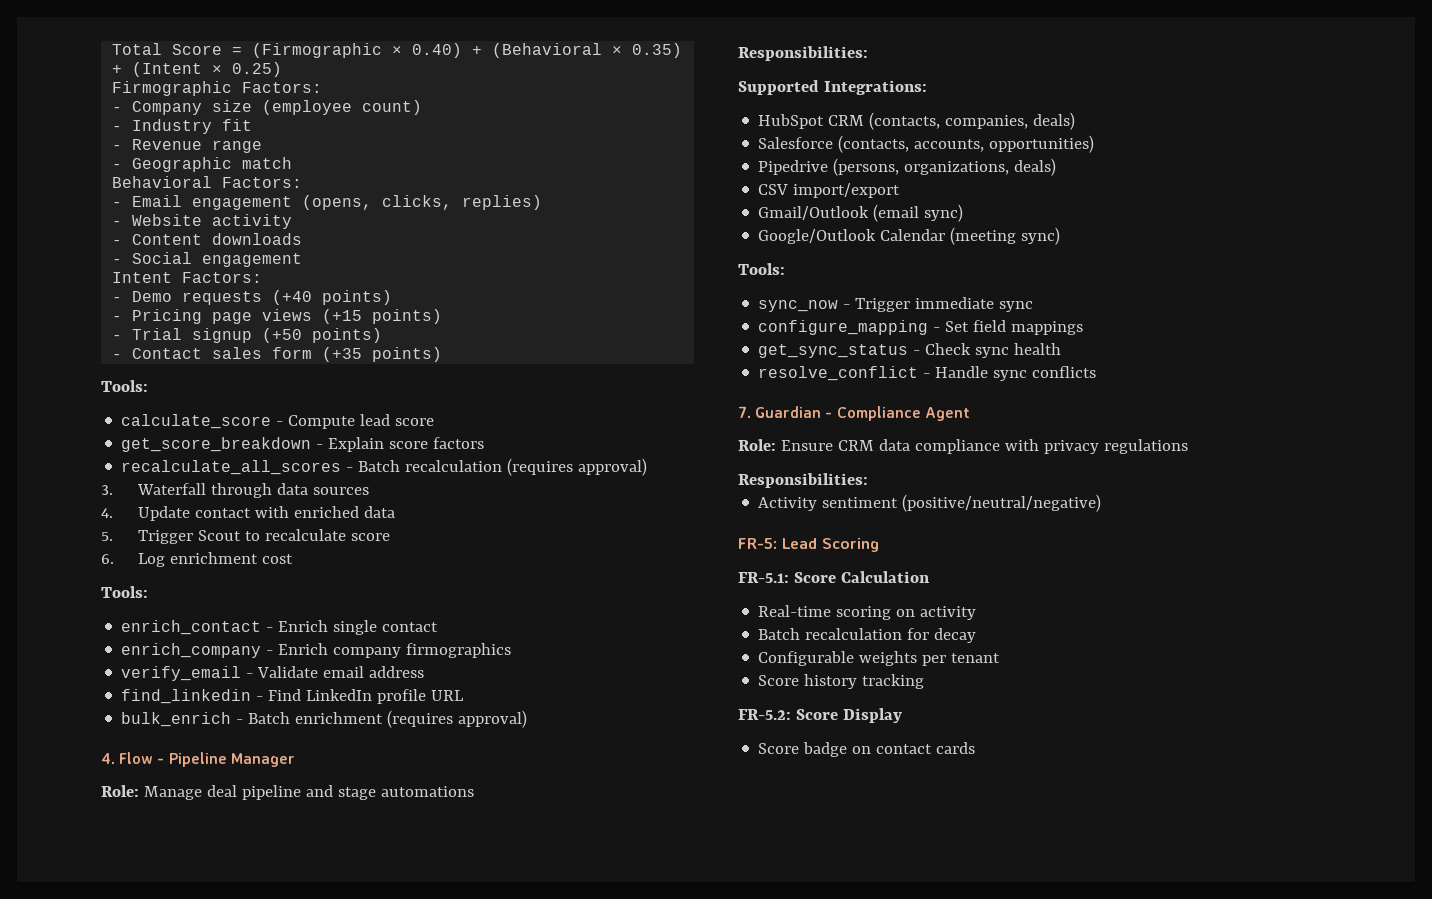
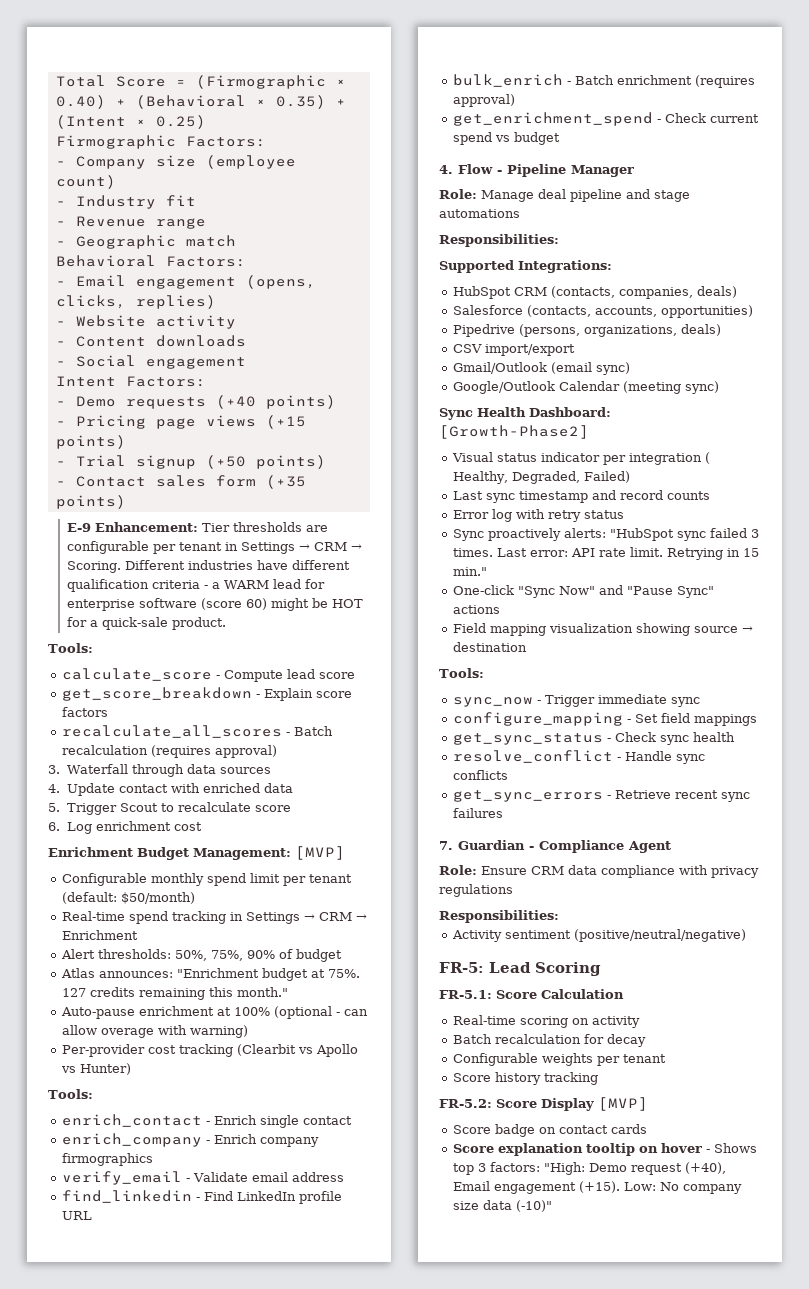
(443, 354) none -> [67,522,329,532] [67,541,363,554] [67,560,351,573] [67,579,326,592] [67,598,364,611] [67,617,227,630] // E-9 Enhancement: Tier thresholds are configurable per tenant in Settings → CRM → Scoring. Different industries have different qualification criteria - a WARM lead for enterprise software (score 60) might be HOT for a quick-sale product.
(293, 559) none -> [48,846,345,860] [62,873,353,886] [62,892,196,904] [62,911,368,924] [62,930,139,940] [61,949,343,962] [61,968,361,981] [62,987,289,1000] [61,1006,369,1019] [62,1025,249,1038] [62,1044,359,1057] [61,1063,132,1075] // Enrichment Budget Management: [MVP] // Configurable monthly spend limit per tenant (default: $50/month) // Real-time spend tracking in Settings → CRM → Enrichment // Alert thresholds: 50%, 75%, 90% of budget // Atlas announces: "Enrichment budget at 75%. 127 credits remaining this month." // Auto-pause enrichment at 100% (optional - can allow overage with warning) // Per-provider cost tracking (Clearbit vs Apollo vs Hunter)
(528, 719) none -> [453,112,760,126] [453,132,561,145] // get_enrichment_spend - Check current spend vs budget
(1061, 236) none -> [439,407,611,420] [439,425,589,439] [452,452,711,465] [453,471,631,484] [453,490,711,503] [453,509,625,522] [453,528,760,541] [453,547,760,560] [453,567,488,576] [453,585,715,598] [453,605,501,614] [453,623,754,636] [453,642,528,652] // Sync Health Dashboard: [Growth-Phase2] // Visual status indicator per integration ( Healthy, Degraded, Failed) // Last sync timestamp and record counts // Error log with retry status // Sync proactively alerts: "HubSpot sync failed 3 times. Last error: API rate limit. Retrying in 15 min." // One-click "Sync Now" and "Pause Sync" actions // Field mapping visualization showing source → destination
(1097, 372) none -> [453,790,751,802] [453,808,504,818] // get_sync_errors - Retrieve recent sync failures
(902, 715) none -> [598,1097,648,1111] [MVP]
(976, 748) none -> [453,1143,758,1156] [453,1162,727,1175] [453,1181,743,1194] [453,1200,553,1212] // Score explanation tooltip on hover - Shows top 3 factors: "High: Demo request (+40), Email engagement (+15). Low: No company size data (-10)"

